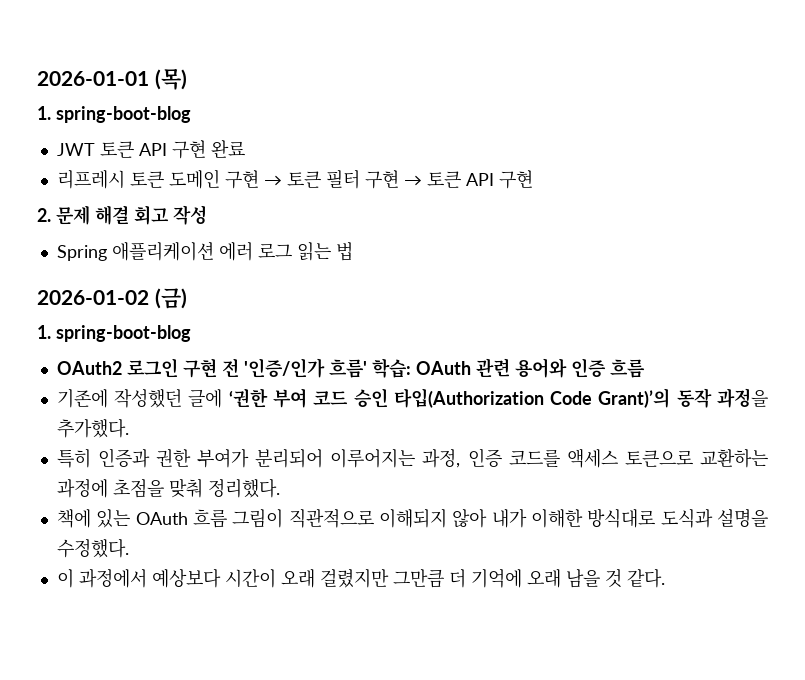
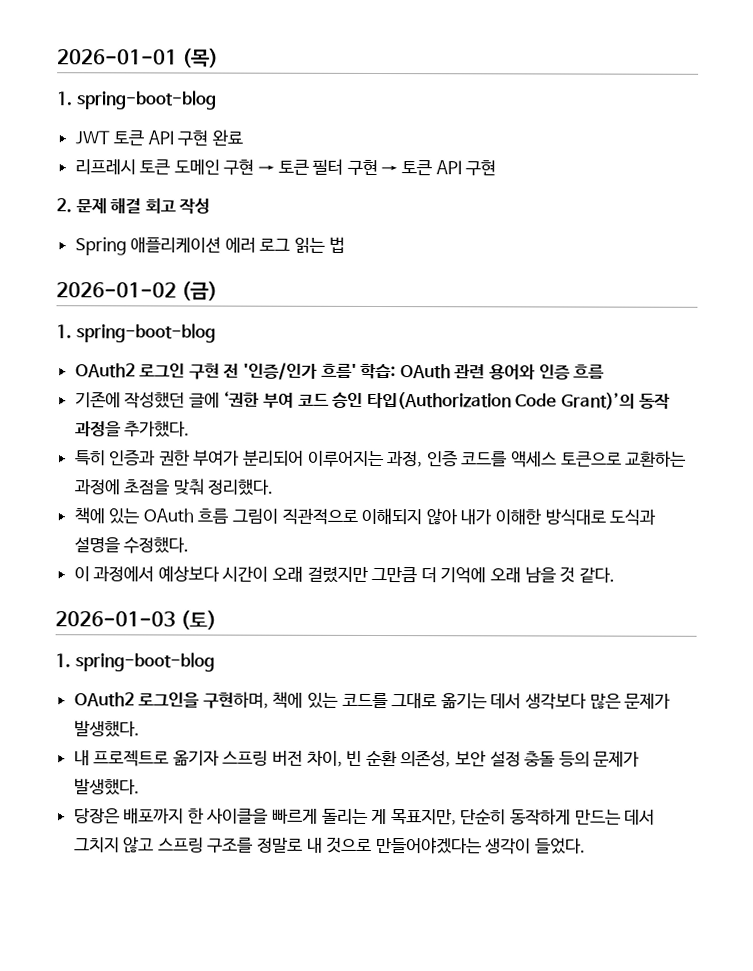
(665, 578) none -> [55,610,218,630] [55,652,215,672] [73,691,672,710] [73,720,140,738] [73,750,641,768] [73,778,140,796] [73,807,656,826] [73,836,587,855] // 2026-01-03 (토) // 1. spring-boot-blog // OAuth2 로그인을 구현하며, 책에 있는 코드를 그대로 옮기는 데서 생각보다 많은 문제가 발생했다. // 내 프로젝트로 옮기자 스프링 버전 차이, 빈 순환 의존성, 보안 설정 충돌 등의 문제가 발생했다. // 당장은 배포까지 한 사이클을 빠르게 돌리는 게 목표지만, 단순히 동작하게 만드는 데서 그치지 않고 스프링 구조를 정말로 내 것으로 만들어야겠다는 생각이 들었다.

